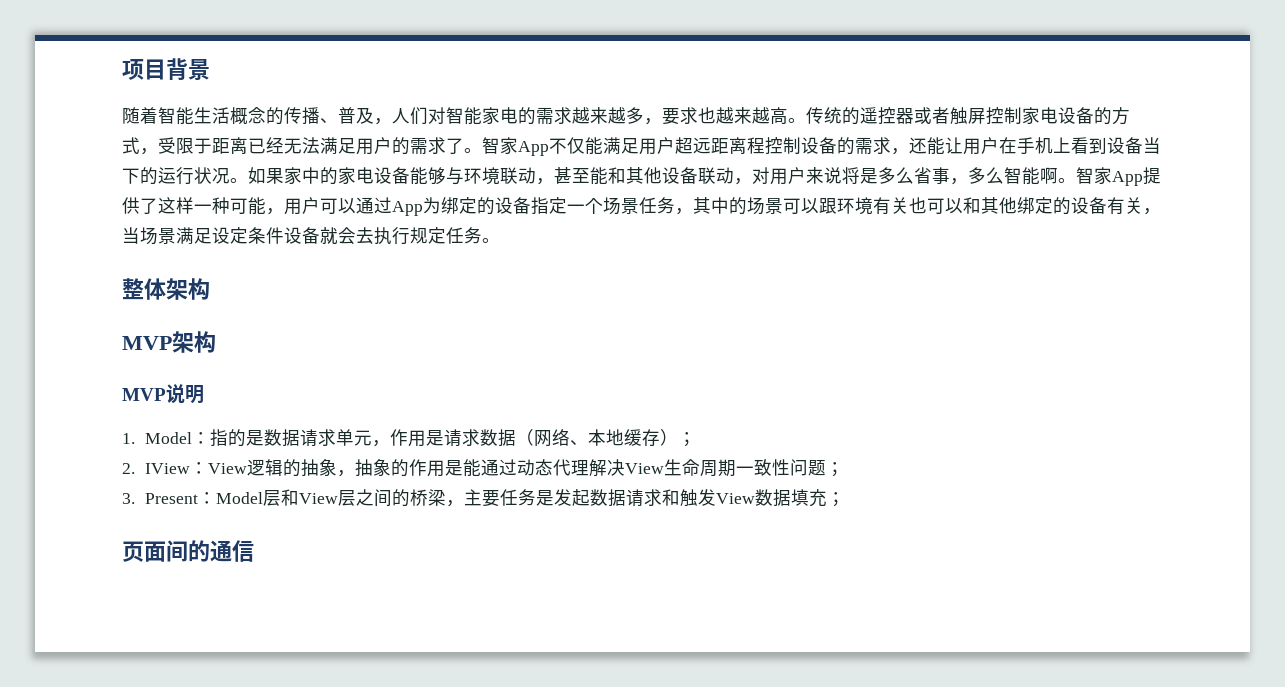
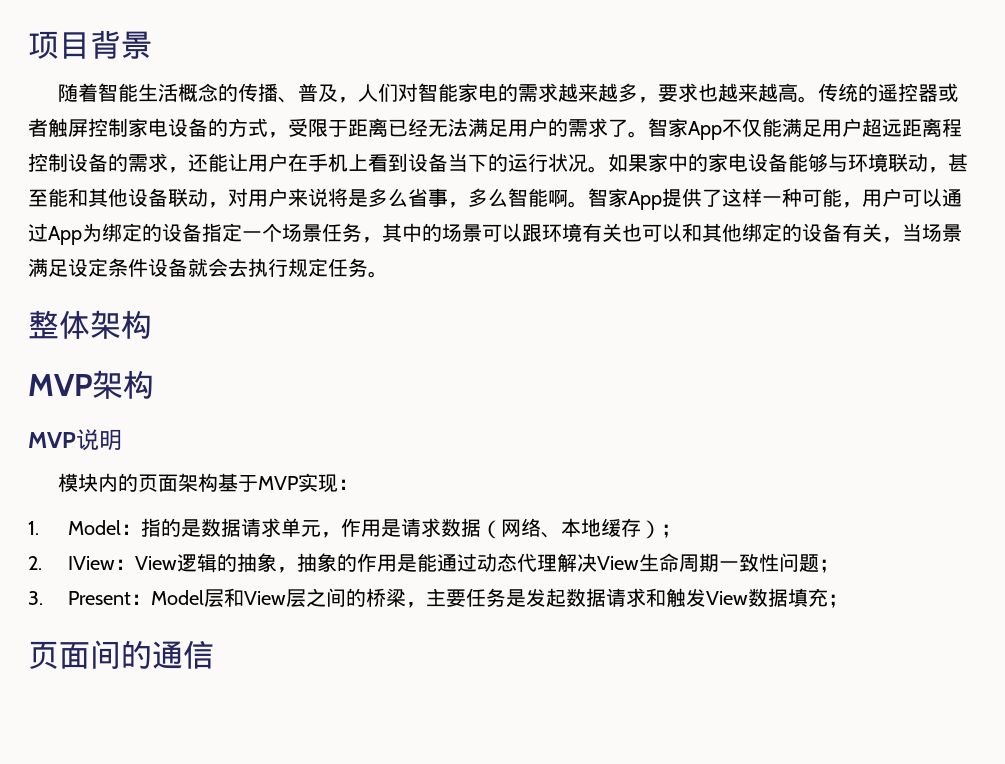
(204, 394) none -> [57,473,358,493] // 模块内的页面架构基于MVP实现：

